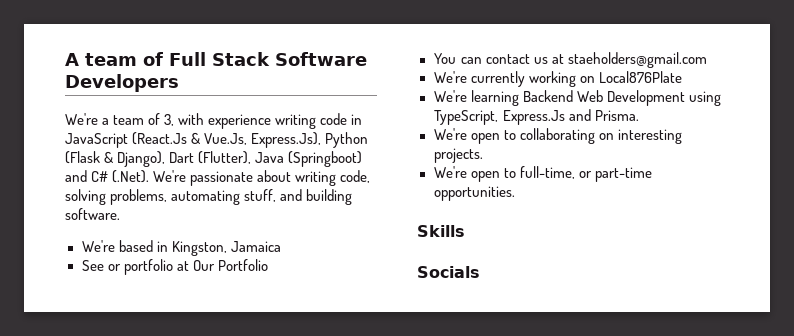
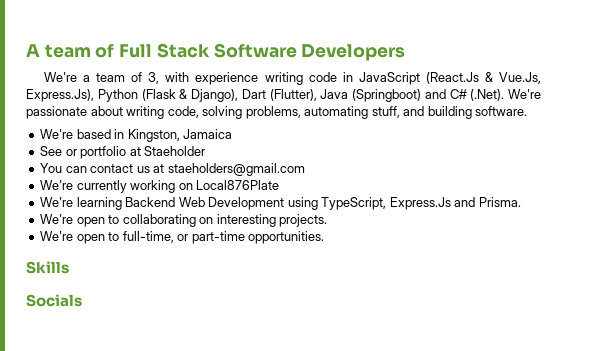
[192,259,268,271] Our Portfolio -> [144,146,206,156] Staeholder

